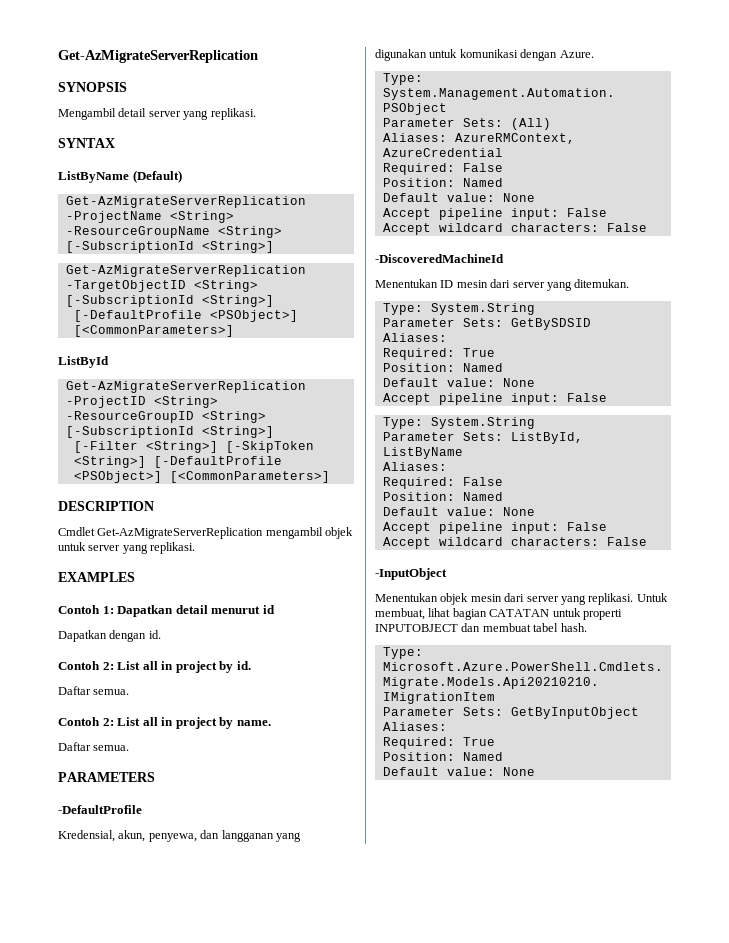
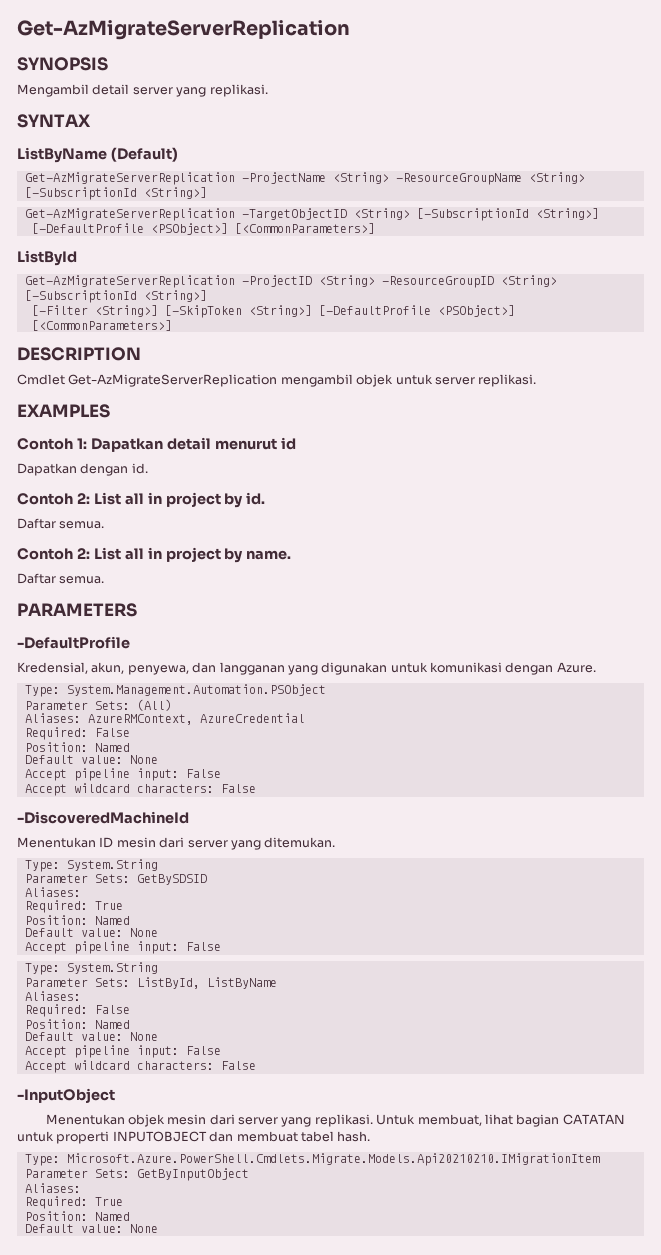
[122,544,148,554] yang -> (475, 381) none

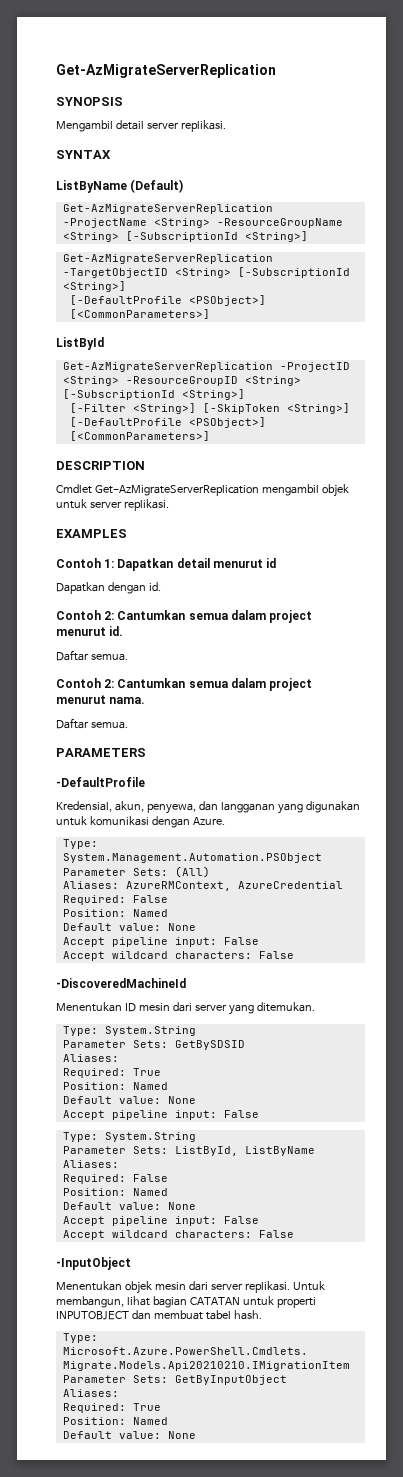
[176,87,207,97] yang -> (179, 125) none
[93,492,244,508] List all in project by -> [117,610,313,623] [56,627,106,636] Cantumkan semua dalam project menurut
[93,547,292,563] List all in project by name. -> [117,678,313,691] [56,695,146,704] Cantumkan semua dalam project menurut nama.
[281,1117,312,1127] yang -> (243, 1286) none
[417,1114,482,1126] membuat, -> [56,1296,124,1308] membangun,

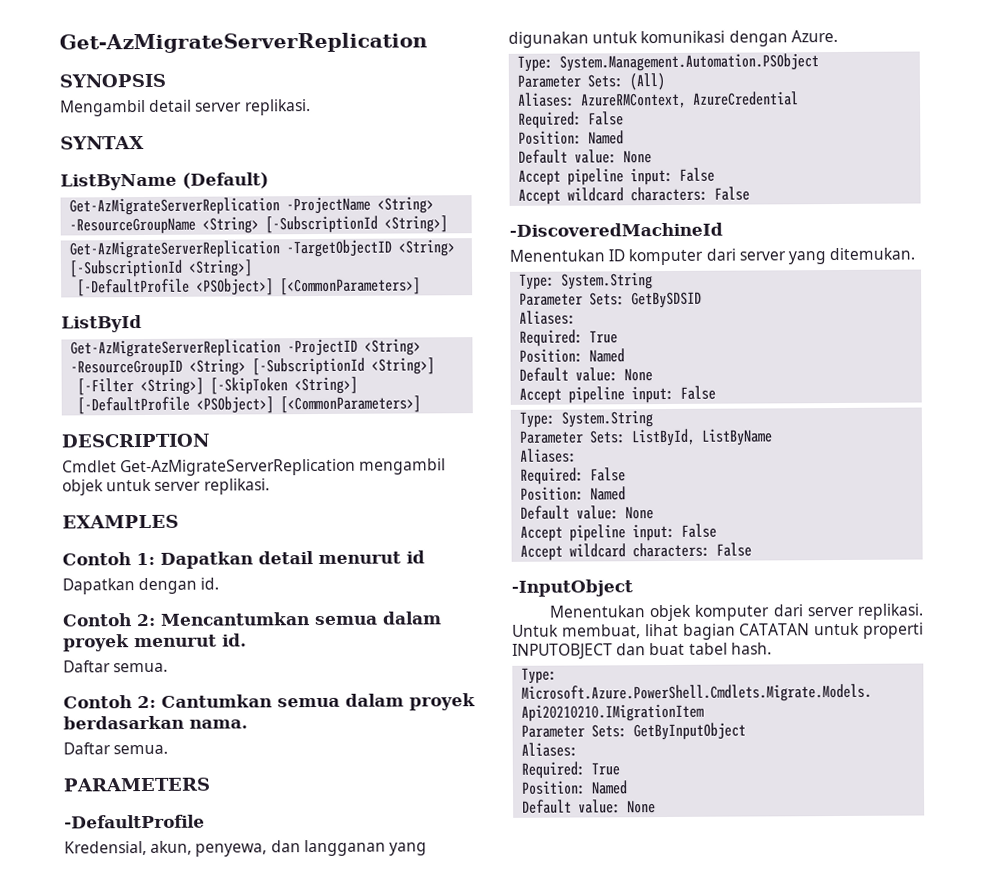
[117,610,313,623] Cantumkan semua dalam project -> [160,611,442,626] [63,634,130,652] Mencantumkan semua dalam proyek
[269,678,313,691] [56,695,106,704] project menurut -> [409,693,476,711] [63,715,184,730] proyek berdasarkan
[138,1003,170,1011] mesin -> [628,248,704,266] komputer
[154,1282,186,1290] mesin -> [694,604,771,621] komputer
[56,1296,124,1308] membangun, -> [561,624,641,639] membuat,
[153,1310,203,1320] membuat -> [649,642,686,656] buat

